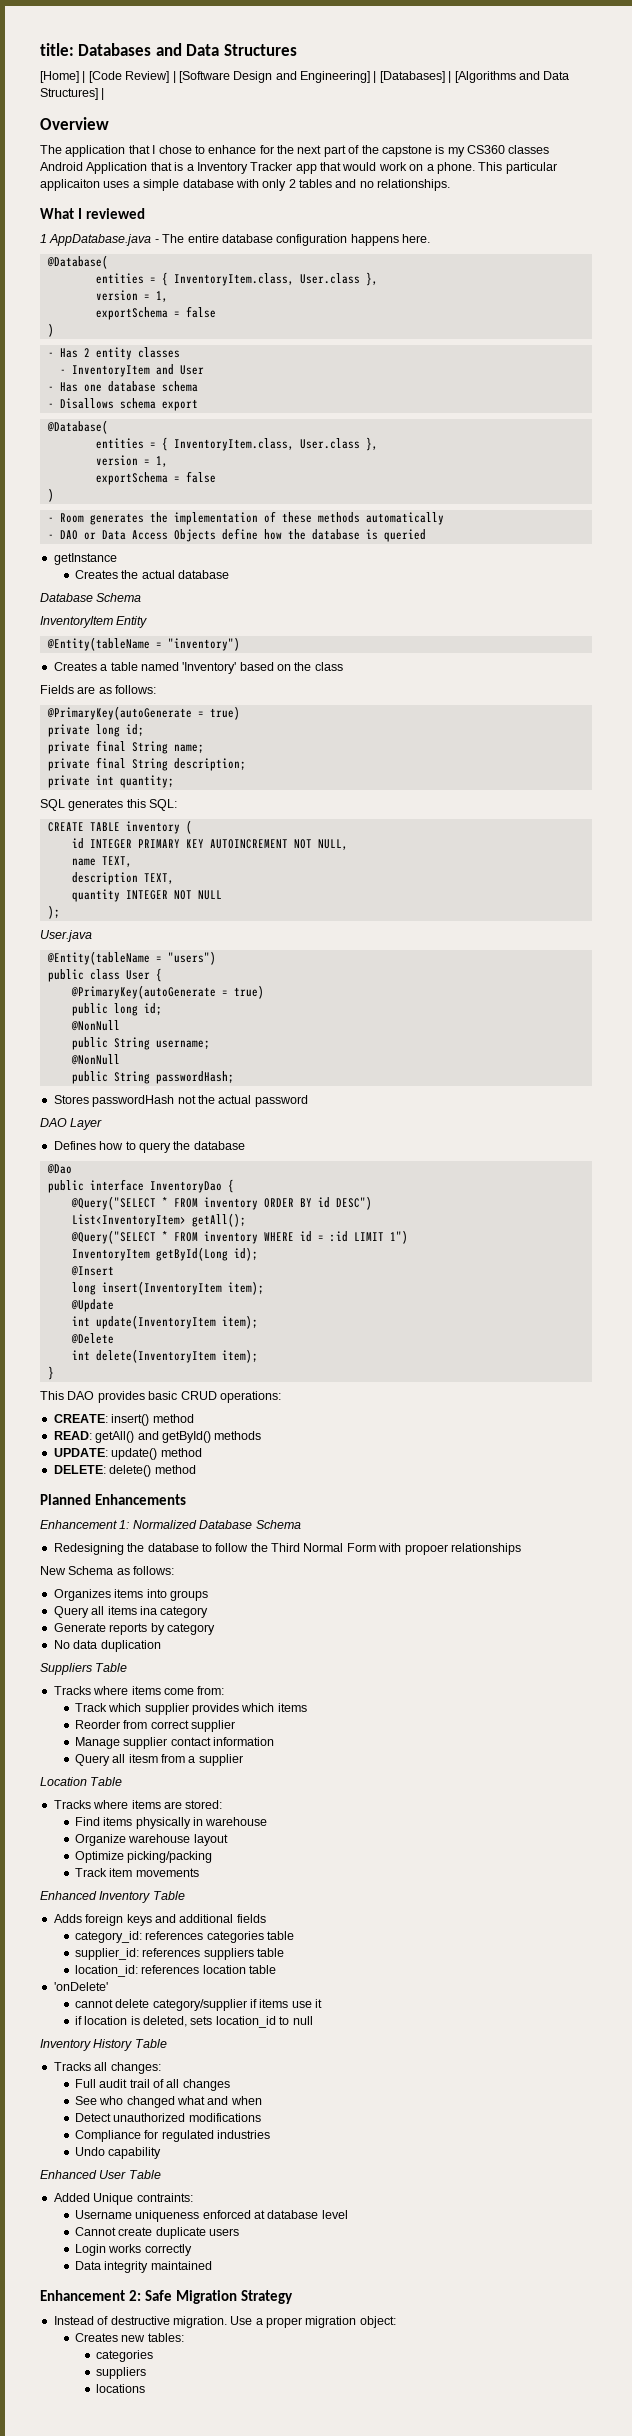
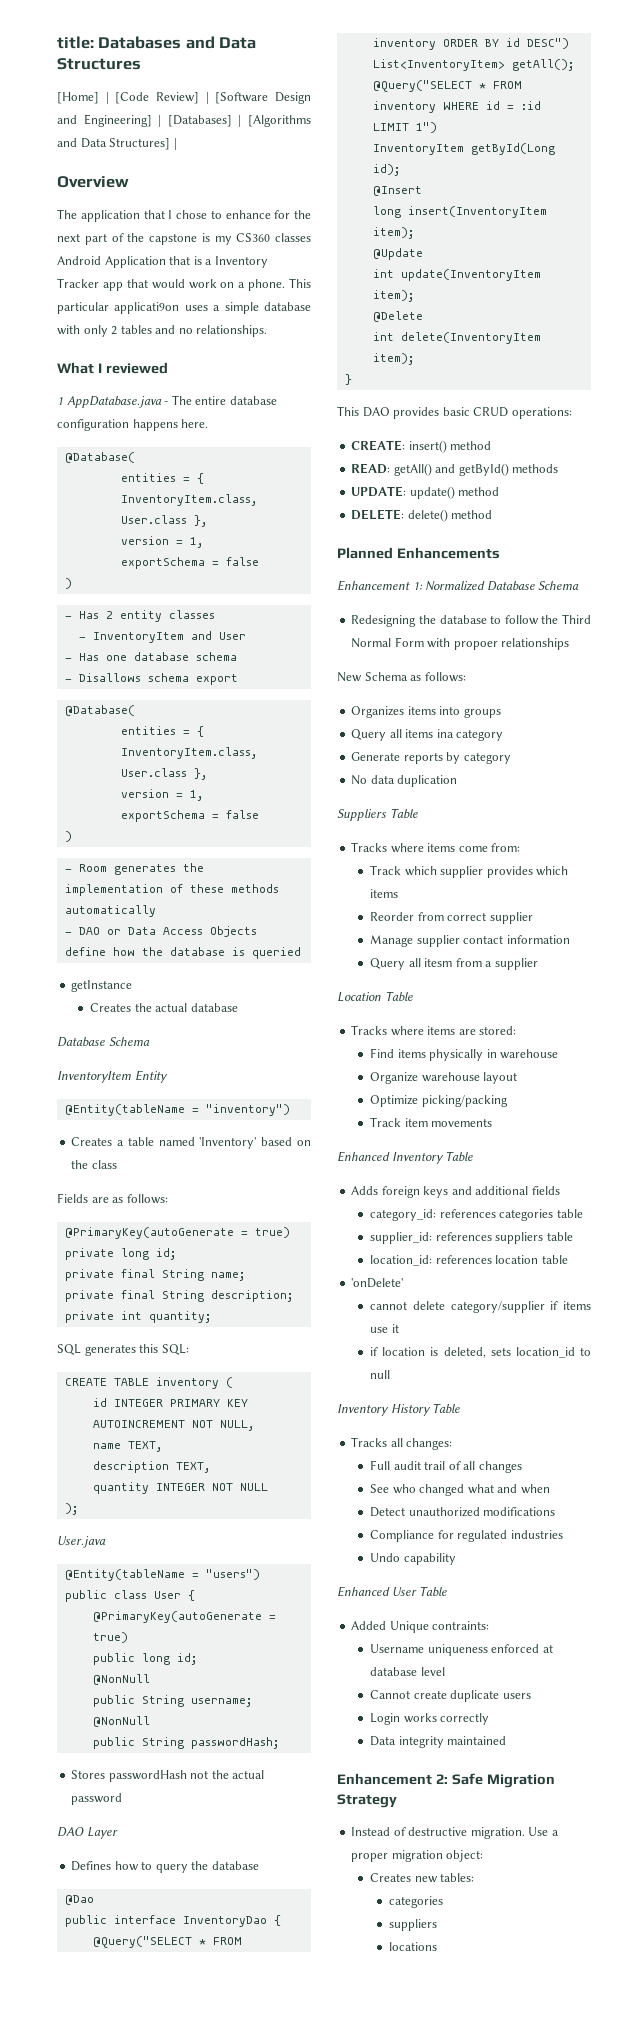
[40,179,100,191] applicaiton -> [114,302,180,314] applicati9on

